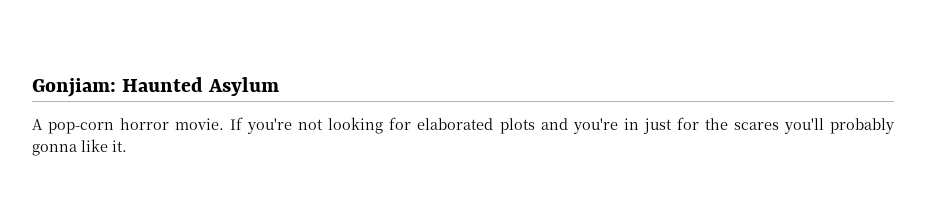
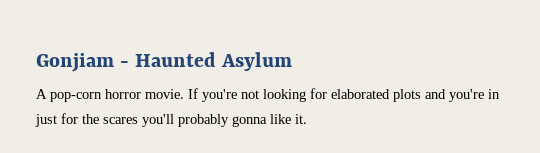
[32,78,116,97] Gonjiam: -> [36,53,130,72] Gonjiam -

